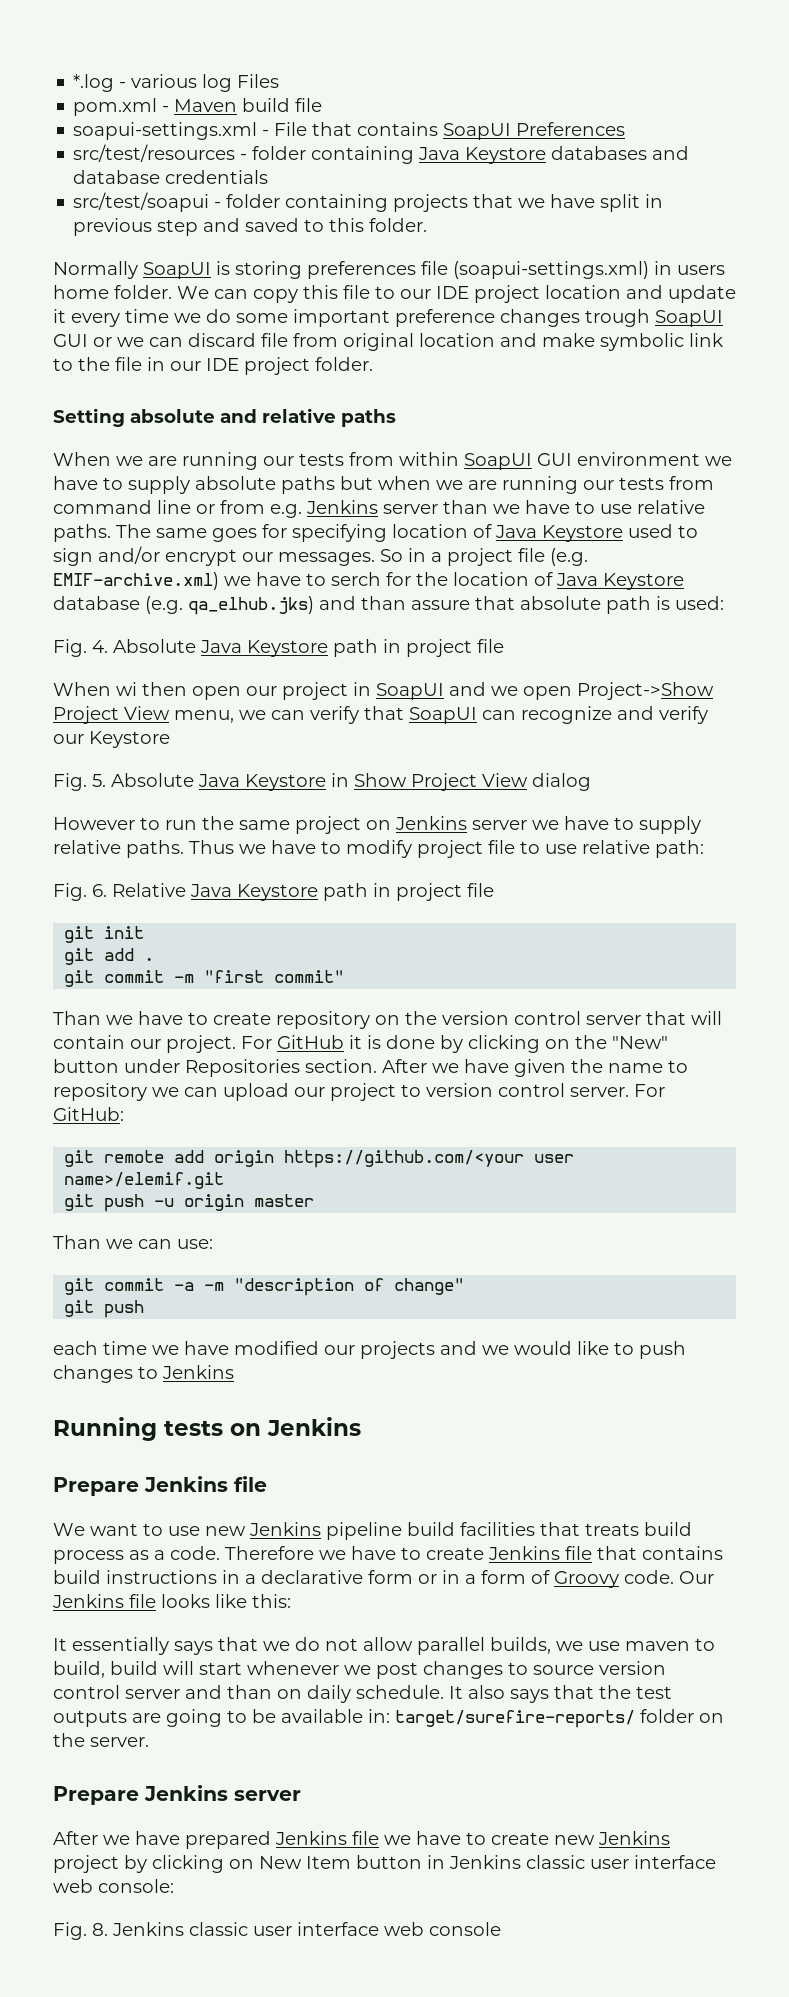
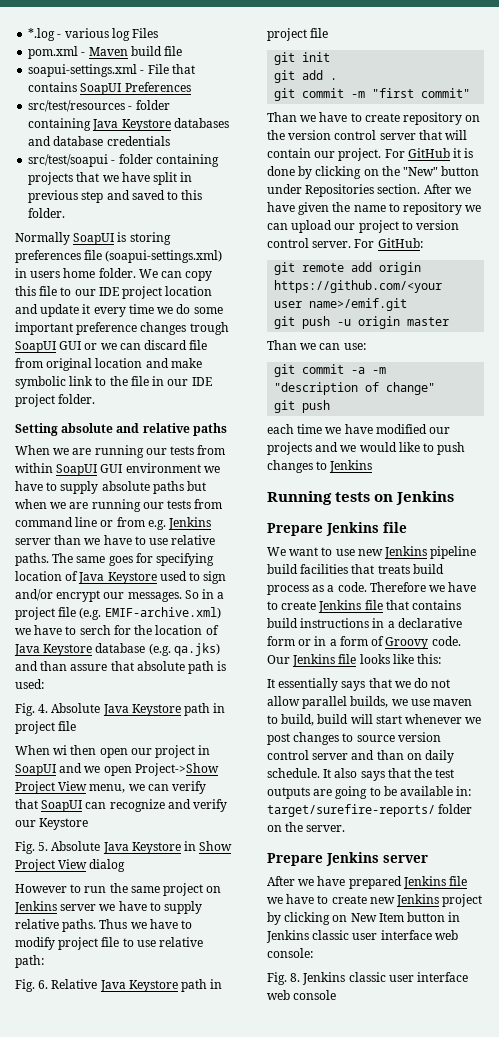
[188,596,314,615] qa_elhub.jks) -> [173,643,220,656] qa.jks)
[64,1172,225,1189] name>/elemif.git -> [309,298,408,311] name>/emif.git

